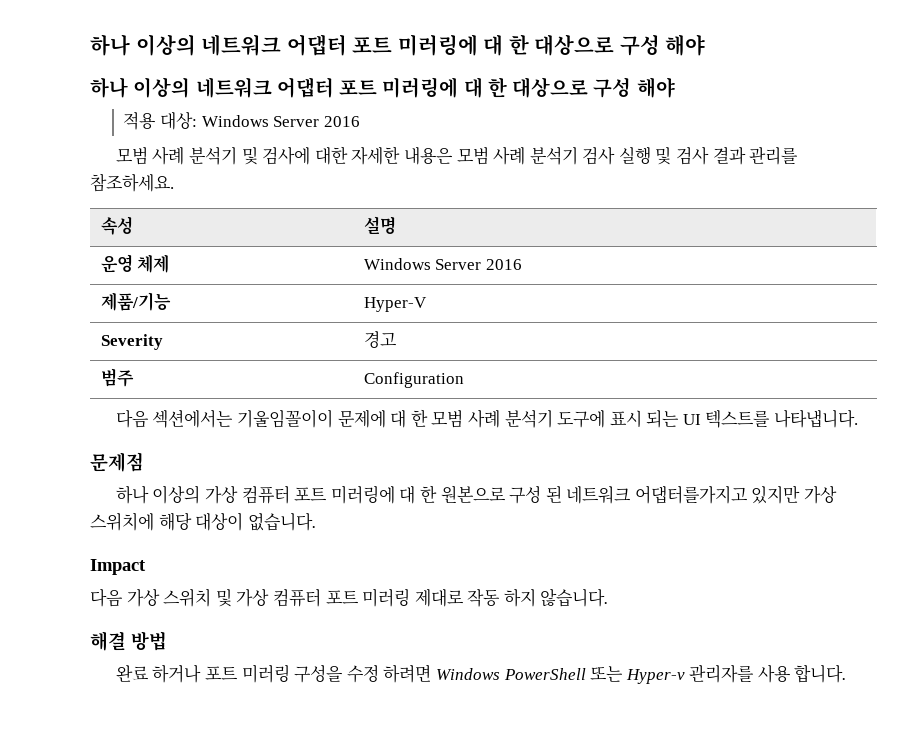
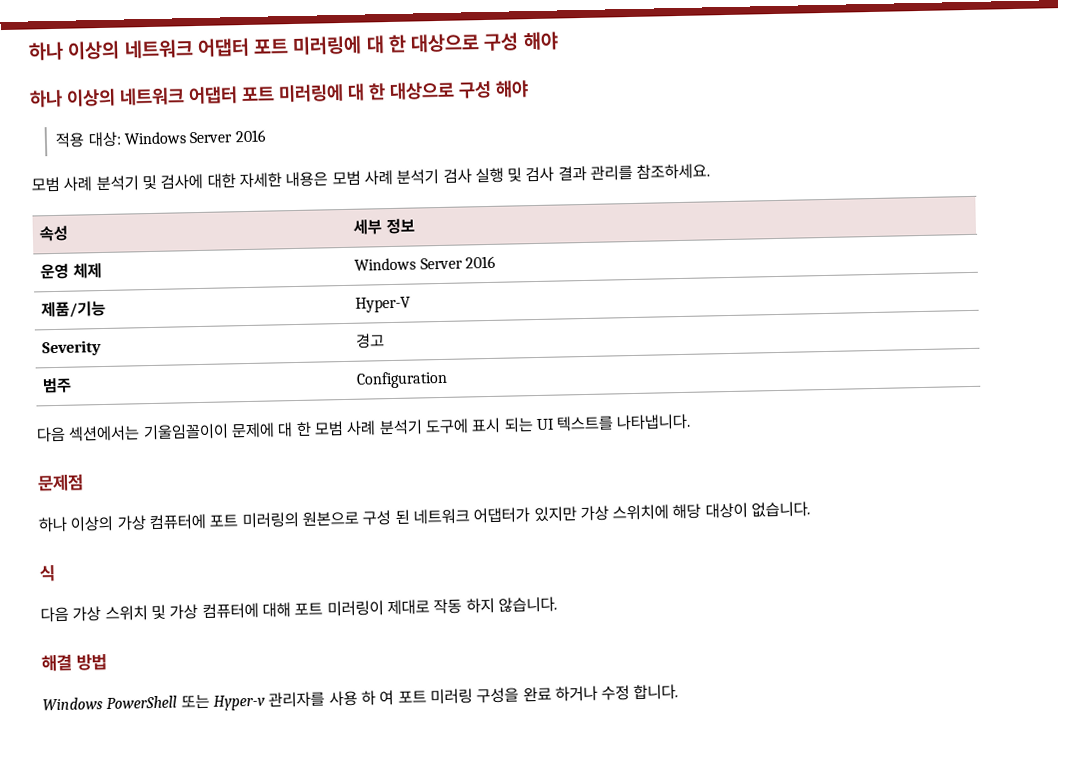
[363,216,396,234] 설명 -> [353,218,415,235] 세부 정보
[241,485,437,504] 컴퓨터 포트 미러링에 대 한 -> [148,511,300,531] 컴퓨터에 포트 미러링의
[634,485,748,504] 어댑터를가지고 -> [473,507,531,524] 어댑터가
[90,559,146,575] Impact -> [39,565,56,582] 식
[272,588,411,607] 컴퓨터 포트 미러링 -> [201,600,384,620] 컴퓨터에 대해 포트 미러링이
[115,664,432,683] 완료 하거나 포트 미러링 구성을 수정 하려면 -> (107, 662) none
(791, 673) none -> [360,685,631,706] 하 여 포트 미러링 구성을 완료 하거나 수정

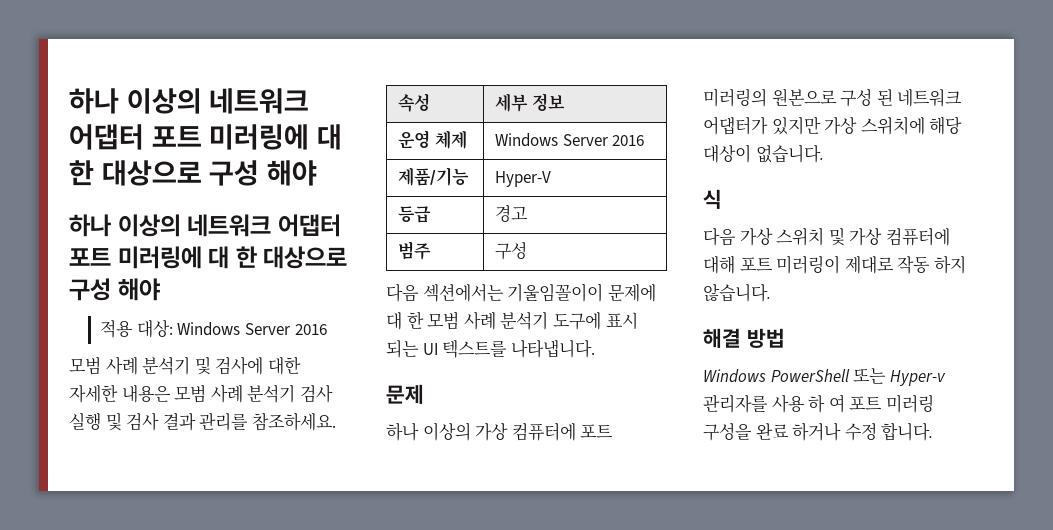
[42,340,103,357] Severity -> [398,206,432,223] 등급
[356,370,449,389] Configuration -> [495,242,528,260] 구성
[37,474,84,492] 문제점 -> [386,384,424,404] 문제

